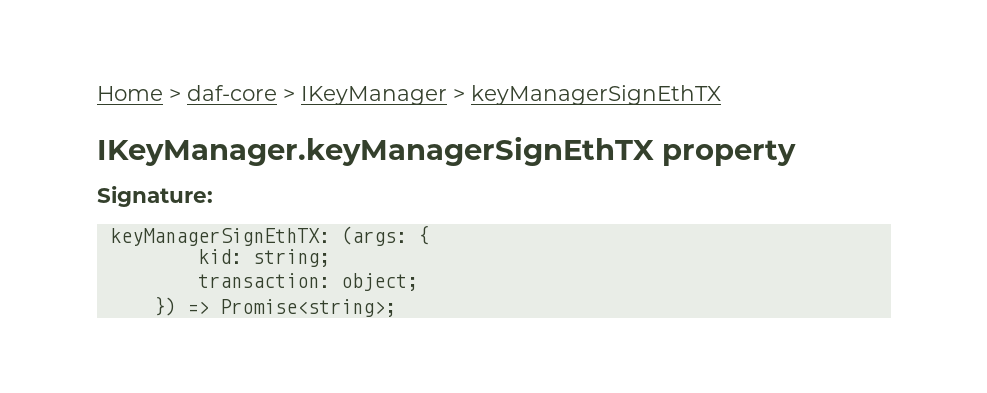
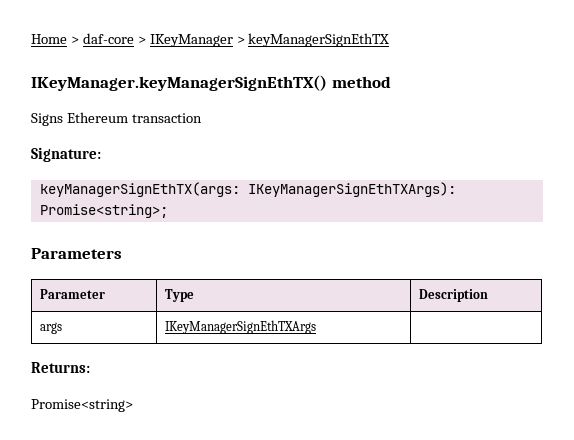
[97,136,796,166] [97,186,213,207] [109,225,429,246] [197,249,330,267] [197,273,418,291] [153,296,396,317] IKeyManager.keyManagerSignEthTX property // Signature: // keyManagerSignEthTX: (args: { // kid: string; // transaction: object; // }) => Promise<string>; -> [31,75,391,91] [31,112,202,126] [31,147,101,162] [39,182,456,197] [39,204,168,218] [31,248,122,259] [40,289,106,299] [165,289,195,302] [419,289,489,302] [40,322,63,334] [165,320,317,334] [31,362,90,373] [31,399,133,412] IKeyManager.keyManagerSignEthTX() method // Signs Ethereum transaction // Signature: // keyManagerSignEthTX(args: IKeyManagerSignEthTXArgs): Promise<string>; // Parameters // Parameter | Type | Description // args | IKeyManagerSignEthTXArgs | // Returns: // Promise<string>

